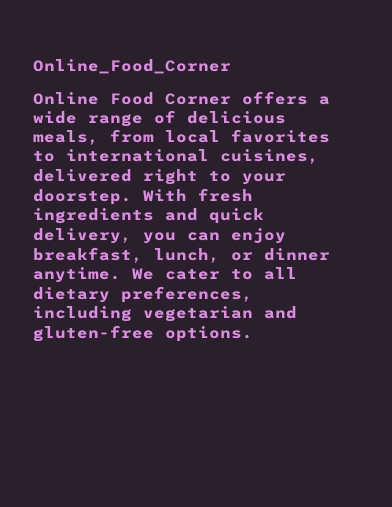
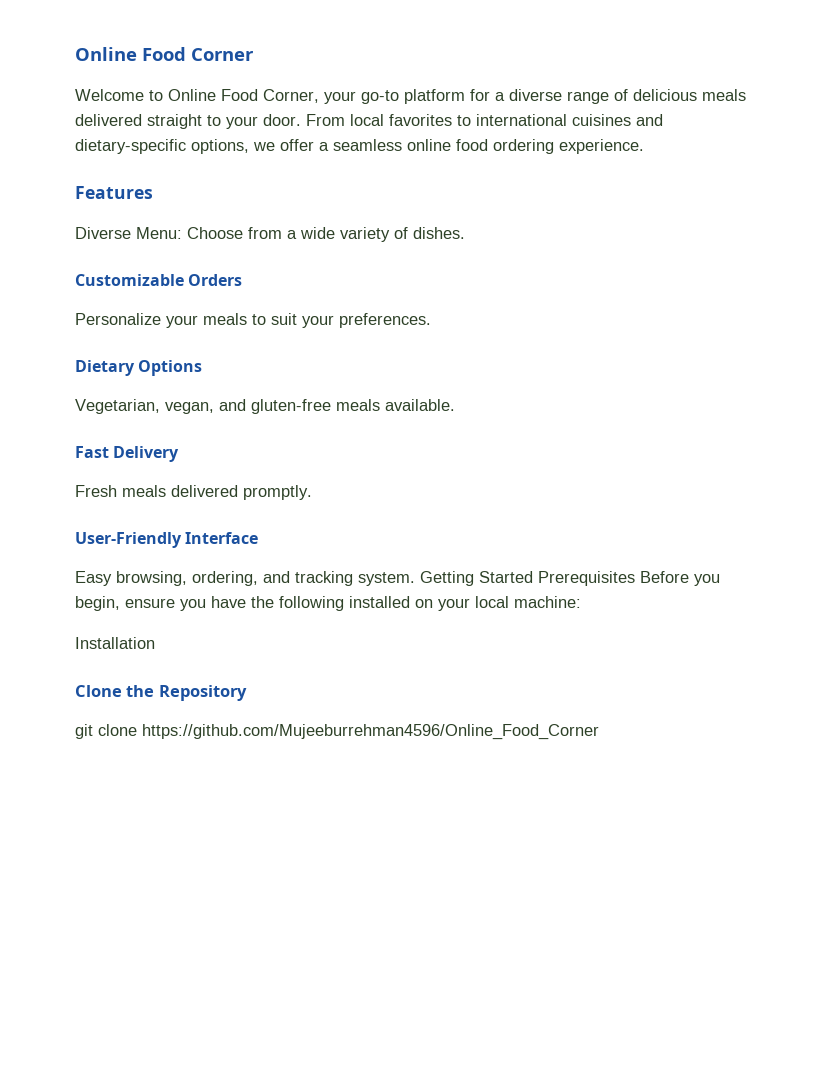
[33,59,231,74] Online_Food_Corner // -> (75, 54) none
[242,91,330,105] [33,110,286,127] [33,129,330,145] [33,149,319,164] [33,169,286,185] [33,188,253,205] [33,208,264,224] [33,228,286,244] [33,247,330,263] [33,267,297,283] [33,286,253,303] [33,306,297,322] [33,325,253,342] offers a wide range of delicious meals, from local favorites to international cuisines, delivered right to your doorstep. With fresh ingredients and quick delivery, you can enjoy breakfast, lunch, or dinner anytime. We cater to all dietary preferences, including vegetarian and gluten-free options. -> [75,89,746,104] [75,114,663,129] [75,139,644,154] [75,186,153,199] [75,227,465,242] [75,274,243,286] [75,313,431,328] [75,360,203,376] [75,399,455,414] [75,446,180,462] [75,485,312,500] [75,532,259,548] [75,571,720,586] [75,596,581,611] [75,637,155,649] [75,685,247,701] [75,724,599,740] // Welcome to Online Food Corner, your go-to platform for a diverse range of delicious meals delivered straight to your door. From local favorites to international cuisines and dietary-specific options, we offer a seamless online food ordering experience. // Features // Diverse Menu: Choose from a wide variety of dishes. // Customizable Orders // Personalize your meals to suit your preferences. // Dietary Options // Vegetarian, vegan, and gluten-free meals available. // Fast Delivery // Fresh meals delivered promptly. // User-Friendly Interface // Easy browsing, ordering, and tracking system. Getting Started Prerequisites Before you begin, ensure you have the following installed on your local machine: // Installation // Clone the Repository // git clone https://github.com/Mujeeburrehman4596/Online_Food_Corner

